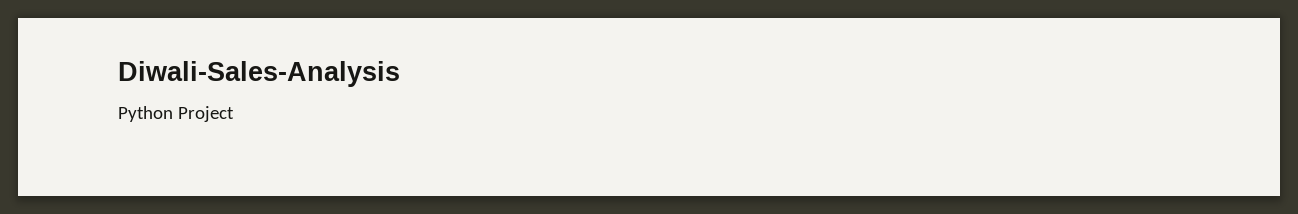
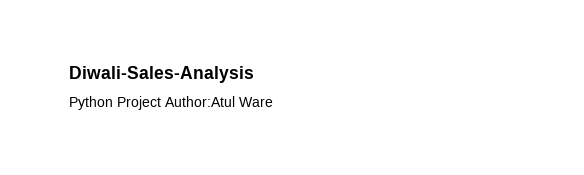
(234, 114) none -> [165,96,273,107] Author:Atul Ware

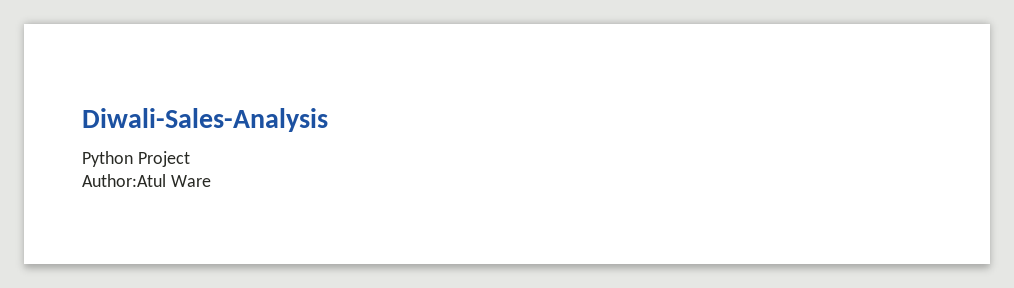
(161, 103) none -> (190, 159) //

